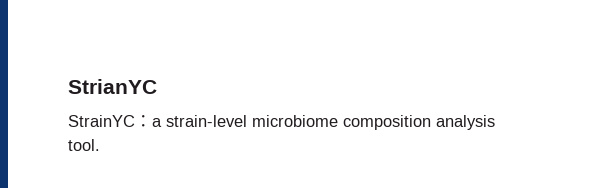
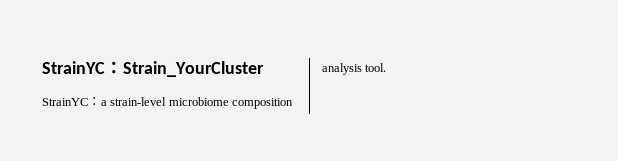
[68,79,157,94] StrianYC -> [42,61,264,77] StrainYC：Strain_YourCluster

